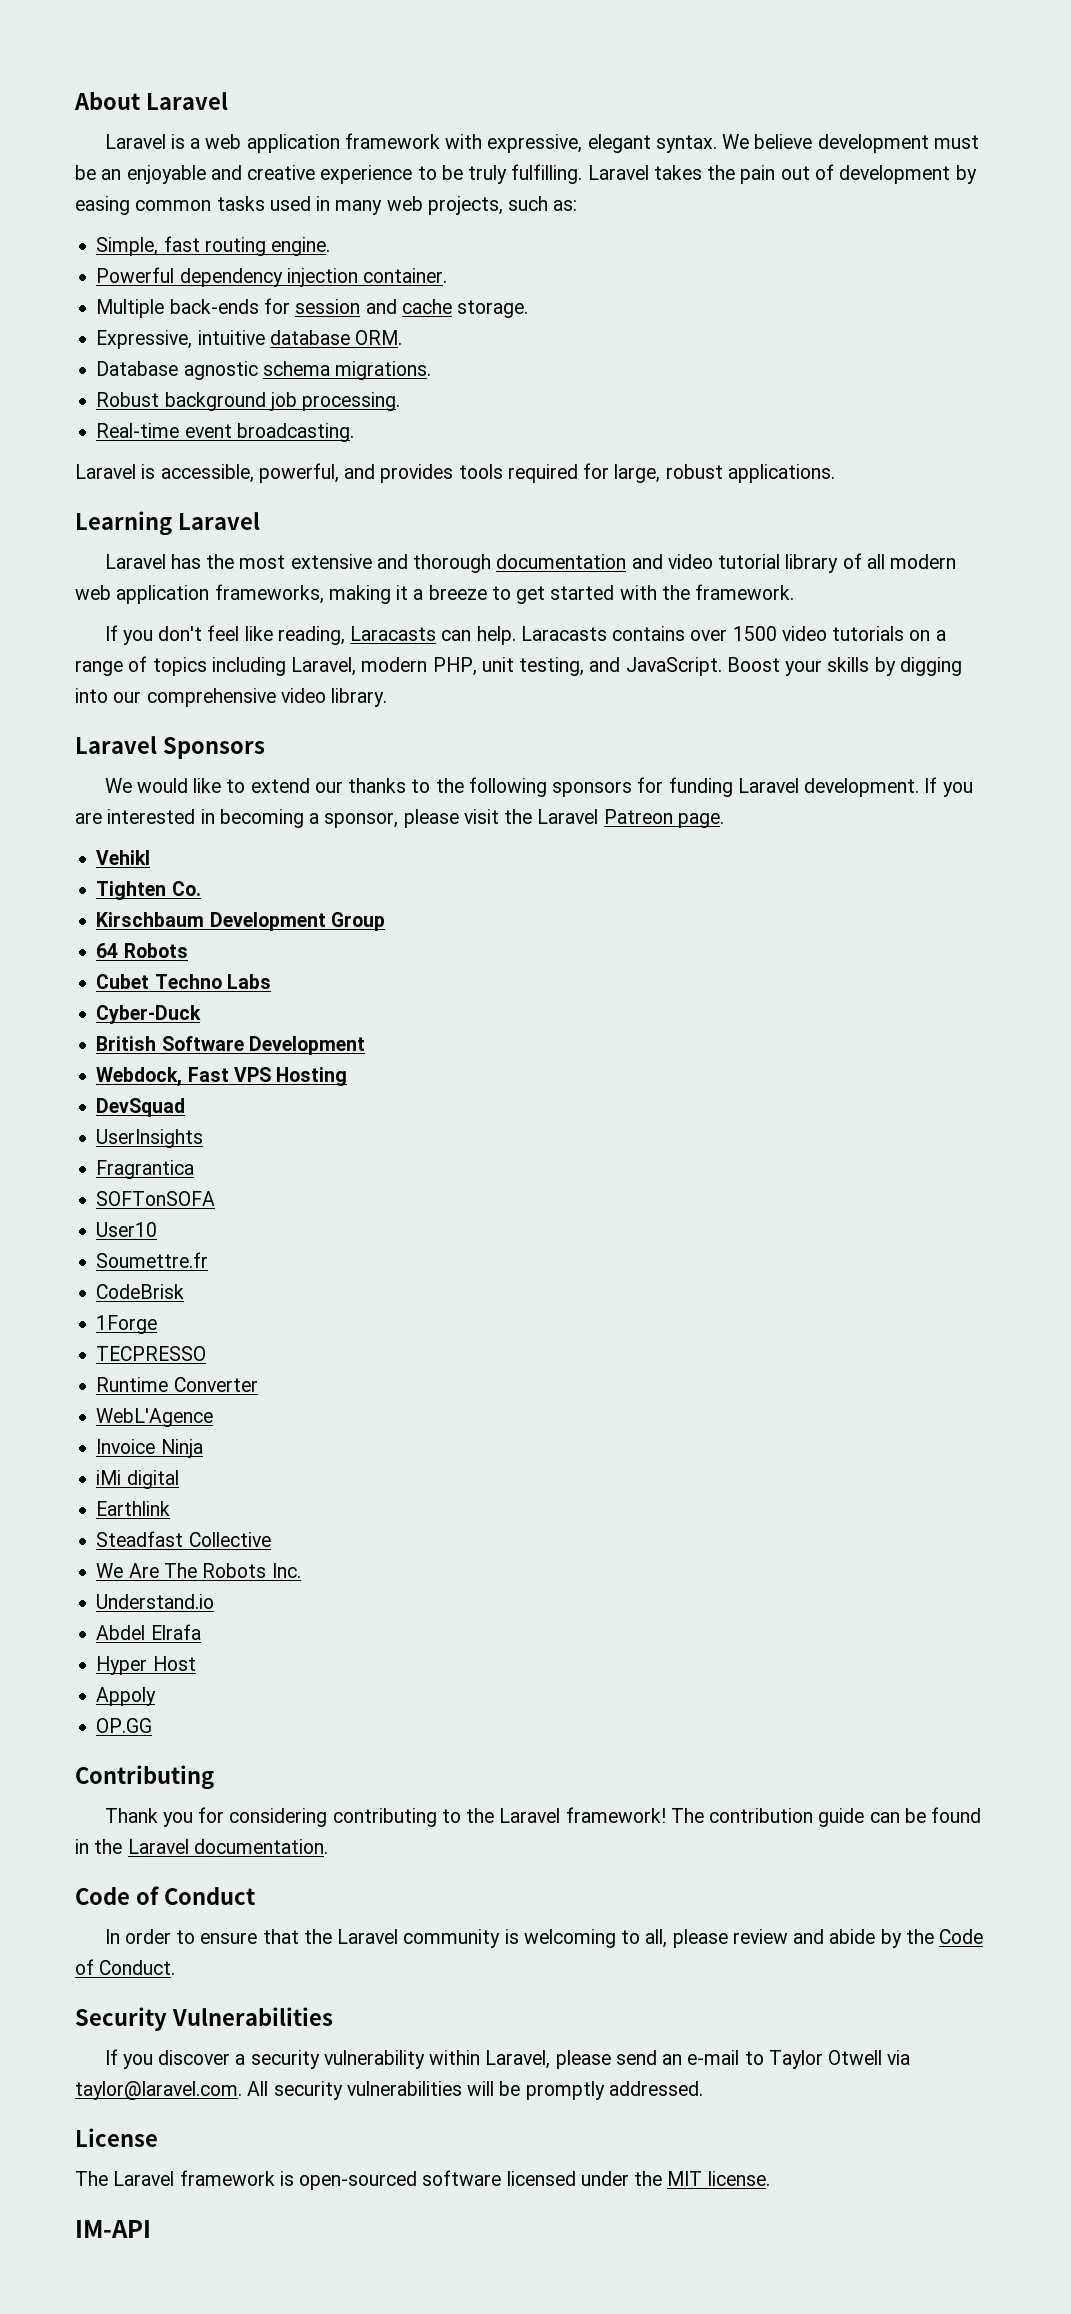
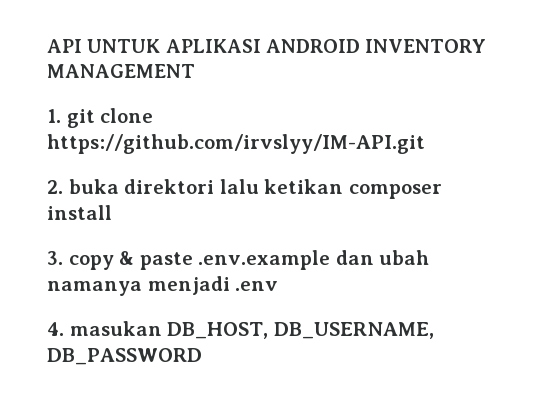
[74,92,228,110] [104,133,979,153] [75,164,977,184] [75,196,578,215] [96,236,331,256] [96,267,448,287] [96,298,529,318] [96,330,403,349] [96,361,432,380] [96,392,401,411] [96,423,354,442] [75,463,835,483] [75,511,260,536] [104,553,957,573] [75,584,795,604] [104,625,946,645] [75,656,962,676] [75,688,388,707] [75,736,265,759] [104,777,973,797] [75,809,724,828] [96,850,151,865] [96,881,201,900] [96,912,385,931] [96,943,188,958] [96,974,271,989] [96,1005,202,1024] [96,1036,365,1055] [96,1067,348,1087] [96,1098,186,1117] [96,1129,204,1148] [96,1160,195,1179] [96,1191,216,1206] [96,1222,158,1237] [96,1252,209,1268] [96,1284,185,1299] [96,1315,158,1334] [96,1346,207,1361] [96,1377,258,1392] [96,1408,214,1427] [96,1439,203,1458] [96,1470,179,1489] [96,1501,171,1516] [96,1531,271,1547] [96,1563,301,1578] [96,1594,215,1609] [96,1624,201,1640] [96,1656,196,1675] [96,1687,157,1706] [96,1718,153,1733] [75,1765,214,1790] [104,1807,982,1827] [75,1839,328,1854] [75,1886,255,1905] [104,1929,984,1948] [75,1959,176,1975] [75,2007,333,2031] [104,2049,911,2069] [75,2081,703,2100] [75,2128,158,2147] [75,2170,770,2190] [75,2220,151,2238] About Laravel // Laravel is a web application framework with expressive, elegant syntax. We believe development must be an enjoyable and creative experience to be truly fulfilling. Laravel takes the pain out of development by easing common tasks used in many web projects, such as: // Simple, fast routing engine. // Powerful dependency injection container. // Multiple back-ends for session and cache storage. // Expressive, intuitive database ORM. // Database agnostic schema migrations. // Robust background job processing. // Real-time event broadcasting. // Laravel is accessible, powerful, and provides tools required for large, robust applications. // Learning Laravel // Laravel has the most extensive and thorough documentation and video tutorial library of all modern web application frameworks, making it a breeze to get started with the framework. // If you don't feel like reading, Laracasts can help. Laracasts contains over 1500 video tutorials on a range of topics including Laravel, modern PHP, unit testing, and JavaScript. Boost your skills by digging into our comprehensive video library. // Laravel Sponsors // We would like to extend our thanks to the following sponsors for funding Laravel development. If you are interested in becoming a sponsor, please visit the Laravel Patreon page. // Vehikl // Tighten Co. // Kirschbaum Development Group // 64 Robots // Cubet Techno Labs // Cyber-Duck // British Software Development // Webdock, Fast VPS Hosting // DevSquad // UserInsights // Fragrantica // SOFTonSOFA // User10 // Soumettre.fr // CodeBrisk // 1Forge // TECPRESSO // Runtime Converter // WebL'Agence // Invoice Ninja // iMi digital // Earthlink // Steadfast Collective // We Are The Robots Inc. // Understand.io // Abdel Elrafa // Hyper Host // Appoly // OP.GG // Contributing // Thank you for considering contributing to the Laravel framework! The contribution guide can be found in the Laravel documentation. // Code of Conduct // In order to ensure that the Laravel community is welcoming to all, please review and abide by the Code of Conduct. // Security Vulnerabilities // If you discover a security vulnerability within Laravel, please send an e-mail to Taylor Otwell via taylor@laravel.com. All security vulnerabilities will be promptly addressed. // License // The Laravel framework is open-sourced software licensed under the MIT license. // IM-API -> [47,39,487,53] [47,64,195,78] [47,108,154,128] [47,134,425,154] [47,179,442,199] [47,205,112,220] [47,250,430,270] [47,276,279,296] [47,321,434,339] [47,348,202,365] API UNTUK APLIKASI ANDROID INVENTORY MANAGEMENT // 1. git clone https://github.com/irvslyy/IM-API.git // 2. buka direktori lalu ketikan composer install // 3. copy & paste .env.example dan ubah namanya menjadi .env // 4. masukan DB_HOST, DB_USERNAME, DB_PASSWORD

